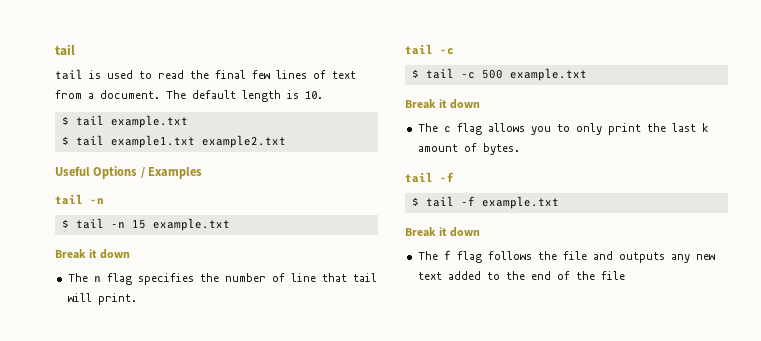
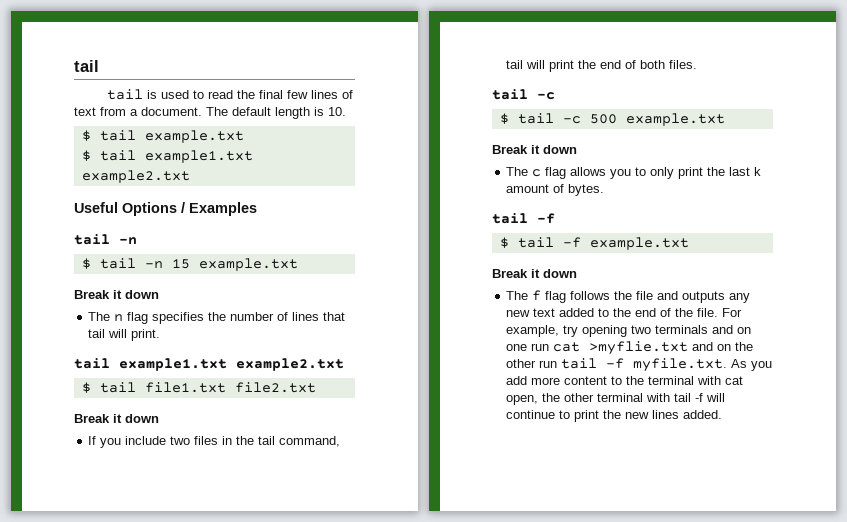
[290,273,316,282] line -> [292,312,320,321] lines
(137, 299) none -> [74,358,344,371] [81,382,316,393] [74,414,159,423] [88,436,341,448] [506,60,698,72] // tail example1.txt example2.txt // $ tail file1.txt file2.txt // Break it down // If you include two files in the tail command, tail will print the end of both files.
[600,271,625,280] file -> [697,308,743,317] [506,325,752,337] [506,341,754,355] [506,358,773,372] [506,376,744,385] [506,393,726,405] [506,410,723,422] file. For example, try opening two terminals and on one run cat >myflie.txt and on the other run tail -f myfile.txt. As you add more content to the terminal with cat open, the other terminal with tail -f will continue to print the new lines added.

